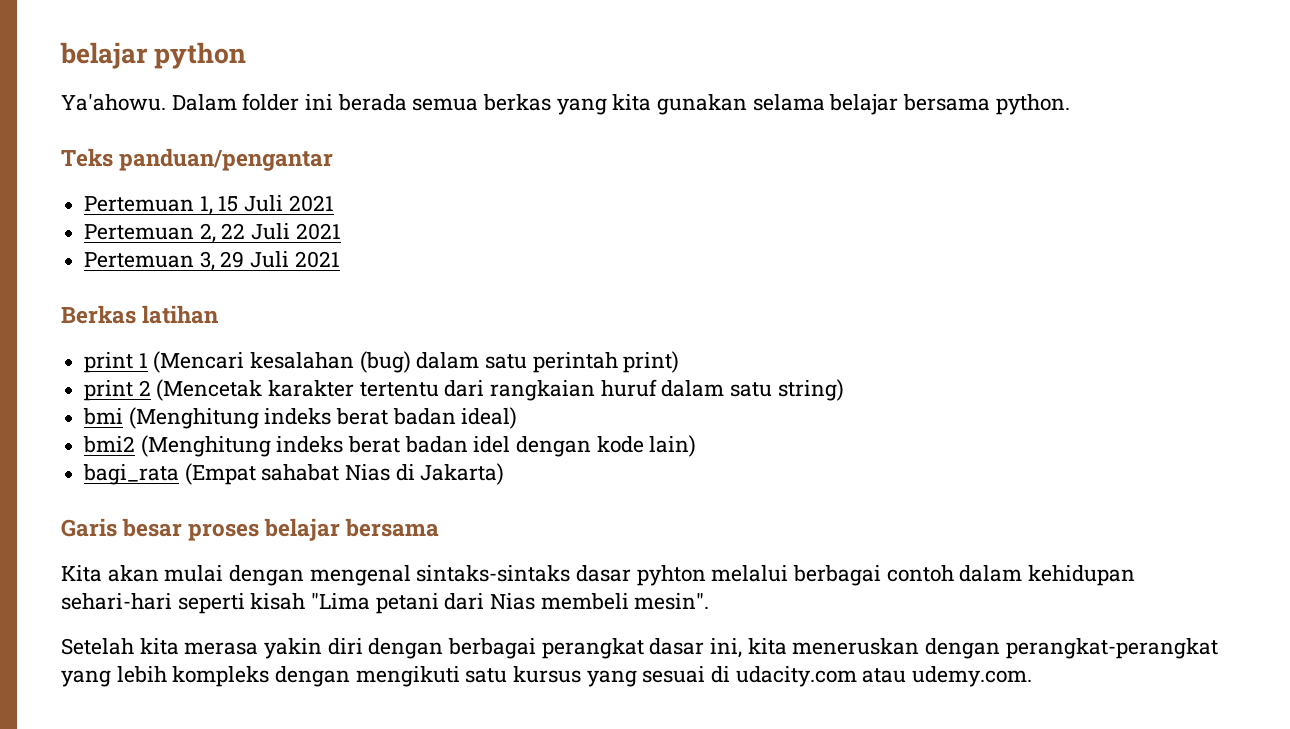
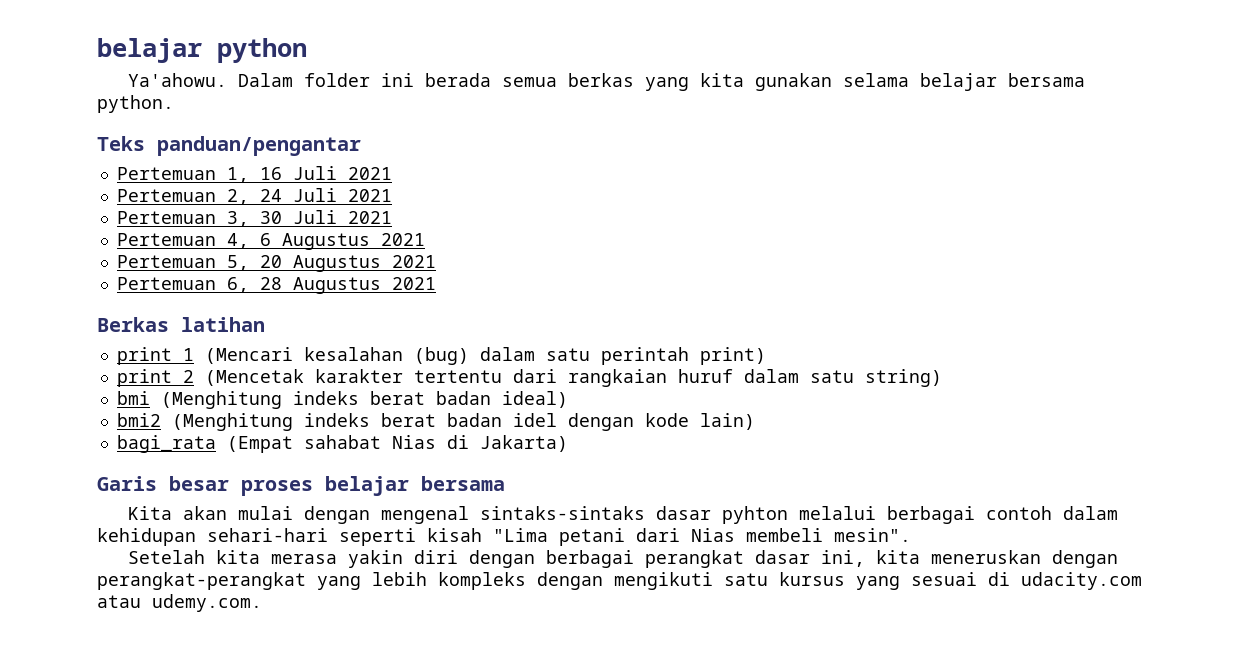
[218,196,239,212] 15 -> [259,167,282,180] 16
[221,223,246,239] 22 -> [259,189,282,202] 24
[220,251,340,268] 29 Juli 2021 -> [259,210,392,224] [116,233,425,250] [116,255,436,272] [116,277,436,294] 30 Juli 2021 // Pertemuan 4, 6 Augustus 2021 // Pertemuan 5, 20 Augustus 2021 // Pertemuan 6, 28 Augustus 2021

